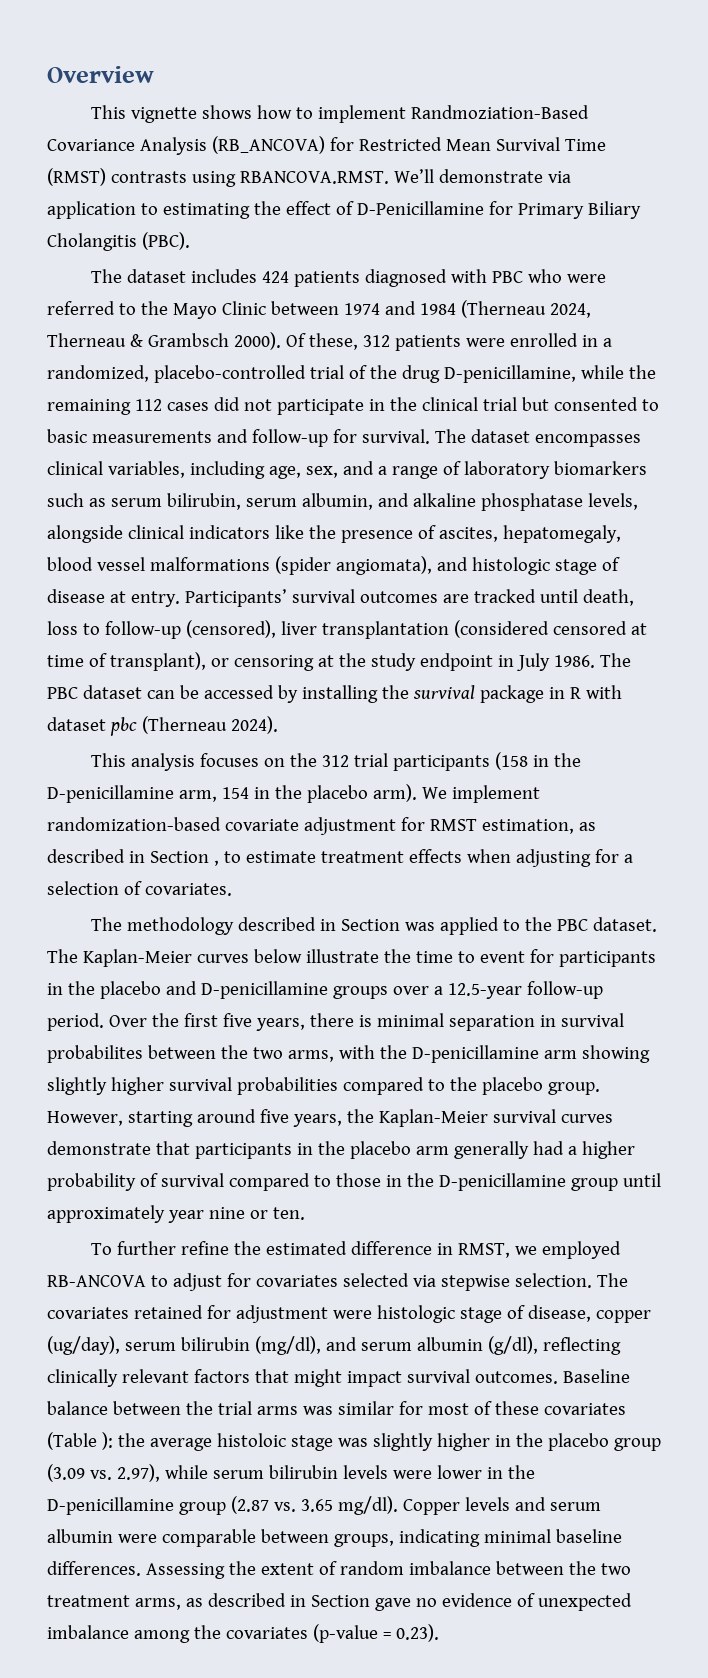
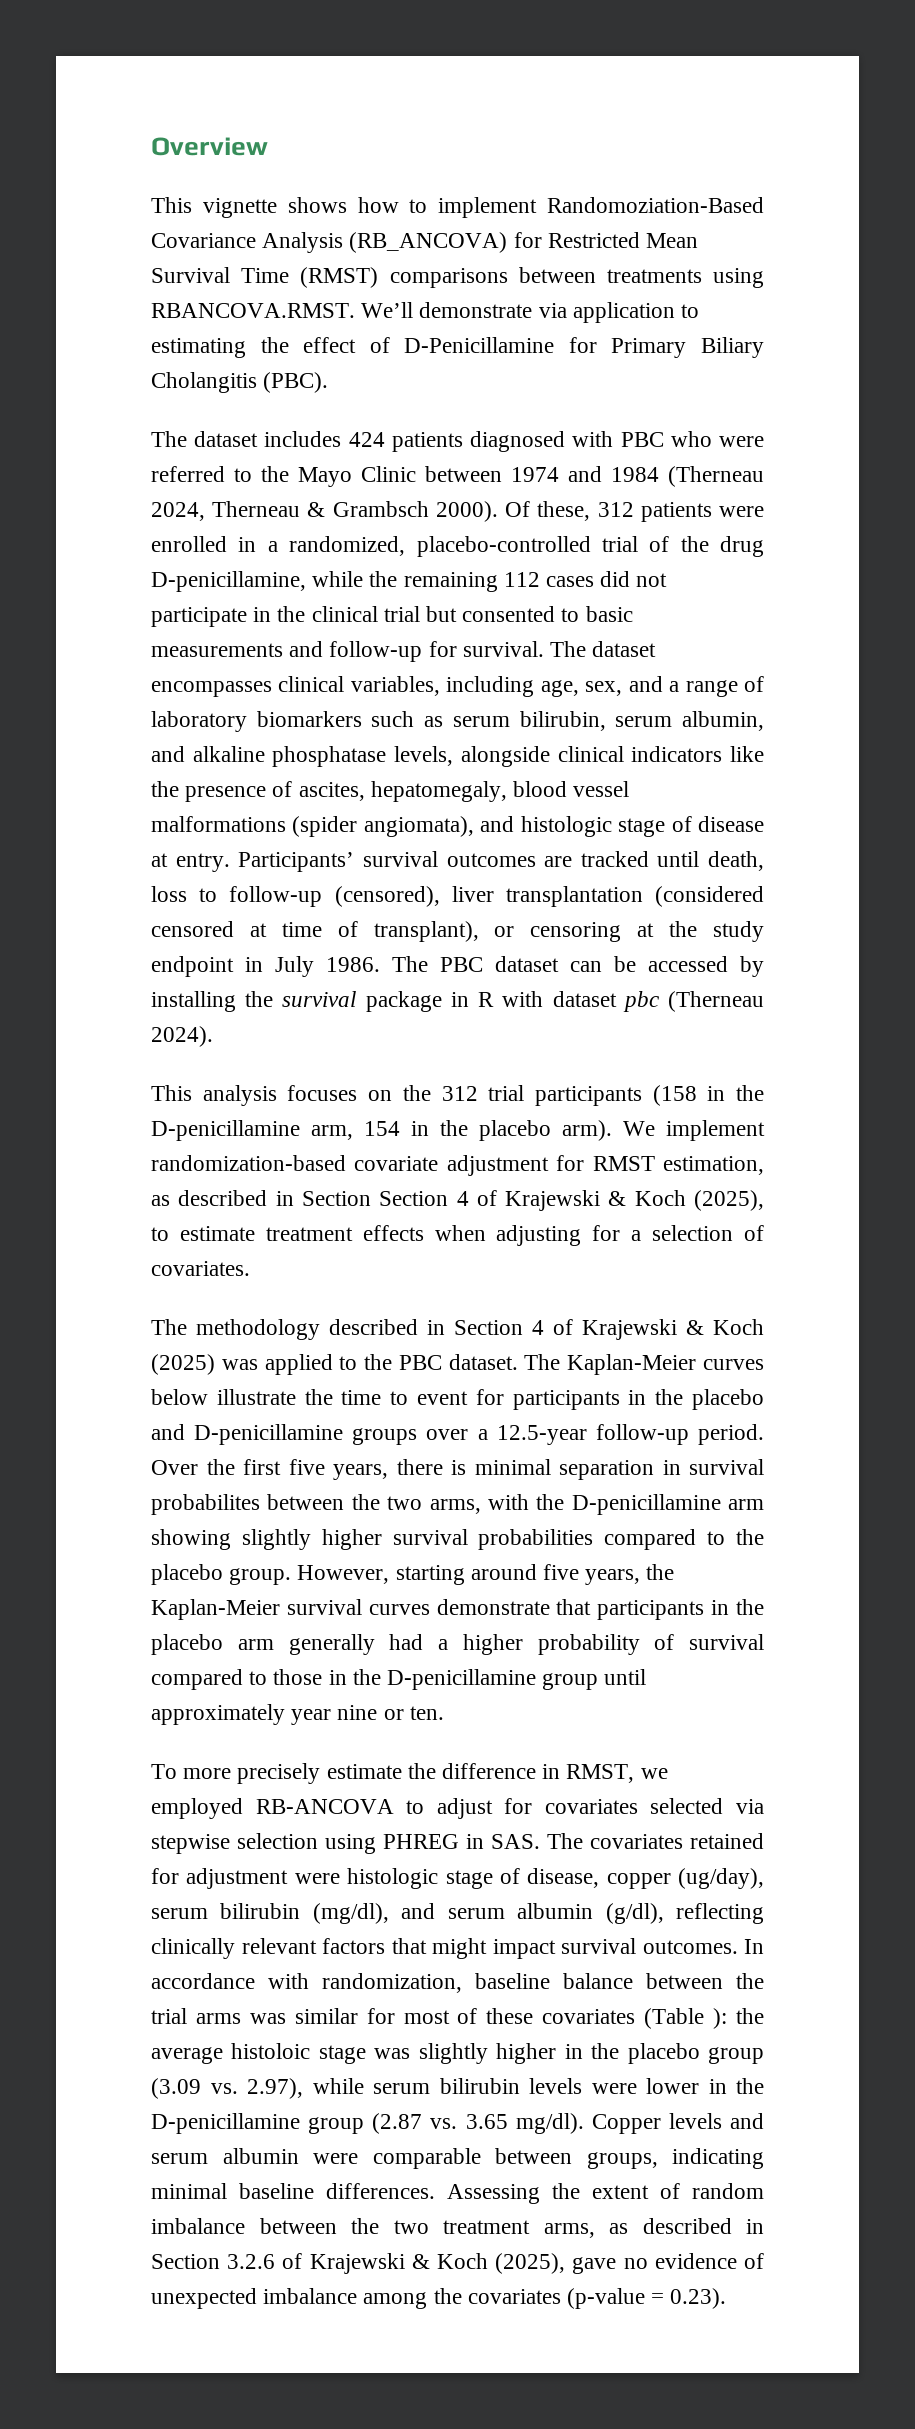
[411,105,590,119] Randmoziation-Based -> [547,197,764,213] Randomoziation-Based
[110,171,187,183] contrasts -> [389,267,702,288] comparisons between treatments
[213,860,219,866] , -> [379,1190,764,1211] Section 4 of Krajewski & Koch (2025),
(401, 925) none -> [532,1319,764,1340] [151,1354,215,1375] 4 of Krajewski & Koch (2025)
[117,1241,348,1255] further refine the estimated -> [183,1763,436,1784] more precisely estimate the
[514,1273,592,1288] selection. -> [237,1833,540,1854] selection using PHREG in SAS.
[562,1369,630,1383] Baseline -> [744,1939,764,1954] [151,1973,550,1993] In accordance with randomization, baseline
(370, 1601) none -> [227,2253,566,2274] 3.2.6 of Krajewski & Koch (2025),

